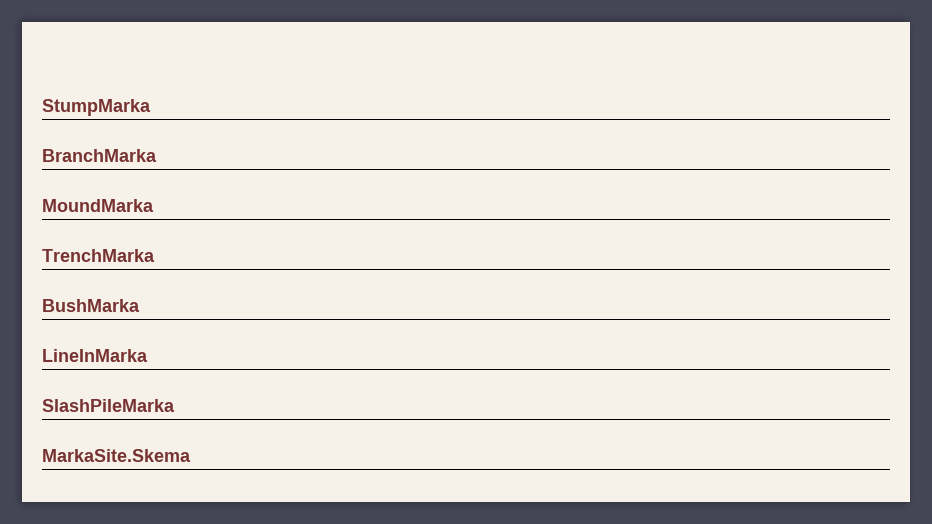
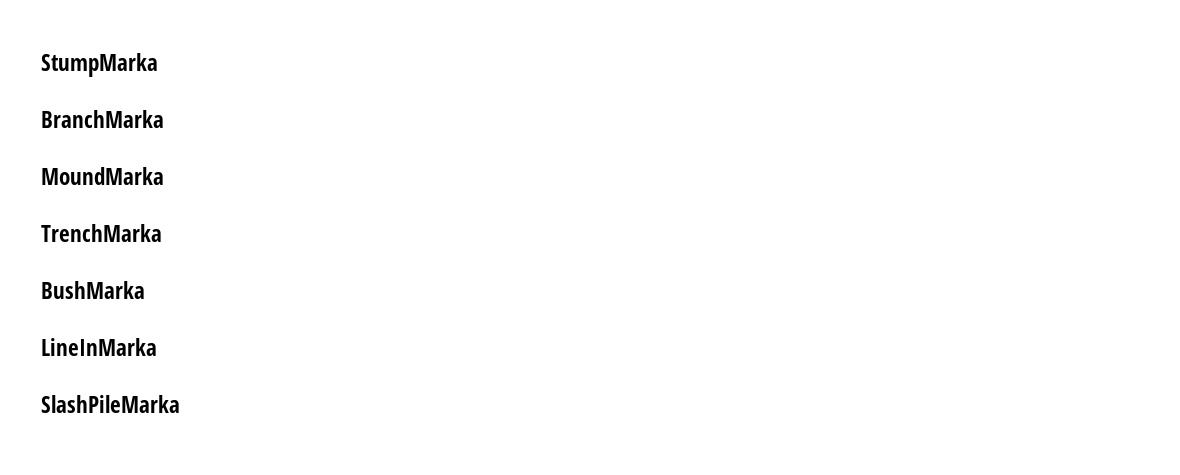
[42,449,191,462] // MarkaSite.Skema -> (180, 404) none

